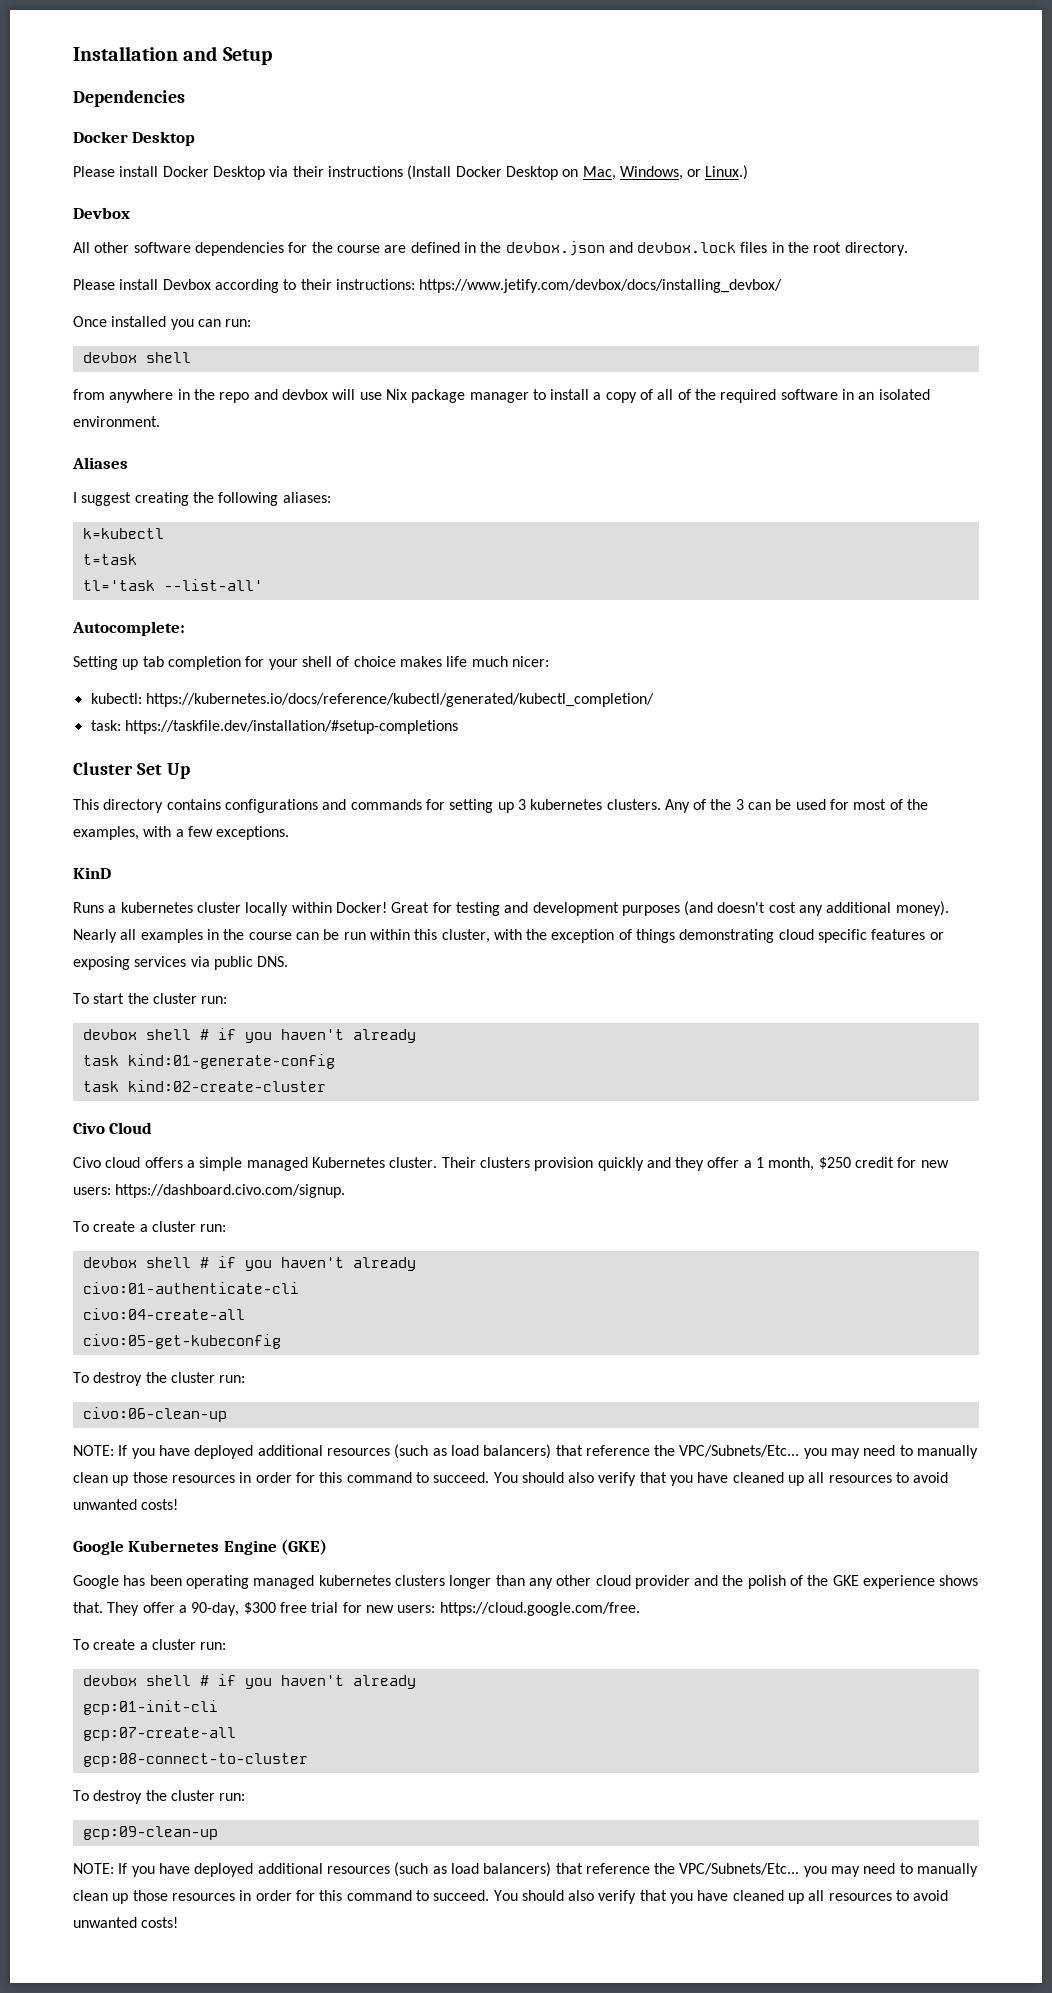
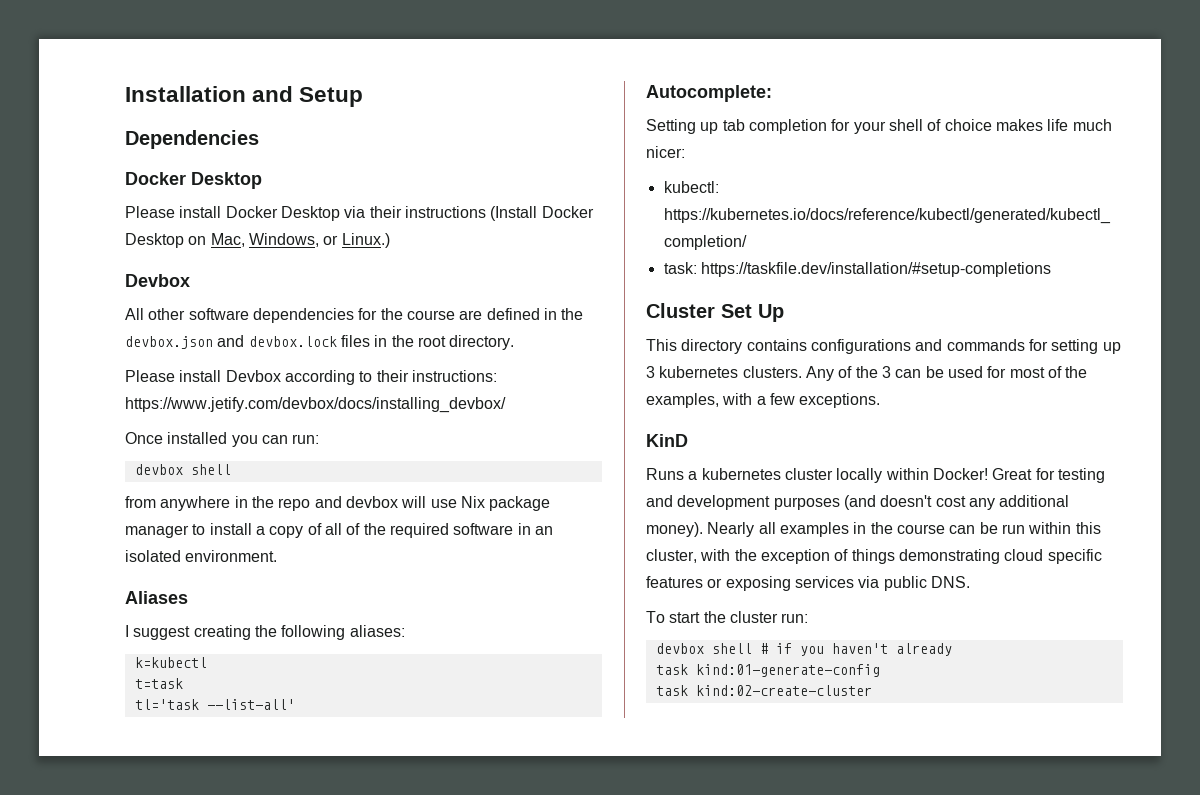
[73,1122,153,1134] [73,1157,949,1171] [73,1184,346,1198] [73,1221,227,1232] [82,1256,416,1271] [82,1282,299,1294] [82,1308,245,1320] [82,1334,281,1349] [73,1372,246,1386] [82,1407,227,1422] [73,1444,979,1459] [73,1472,949,1486] [73,1499,179,1510] [73,1539,328,1555] [73,1575,979,1589] [73,1602,640,1616] [73,1639,227,1650] [82,1674,416,1689] [82,1700,218,1715] [82,1727,236,1741] [82,1753,308,1767] [73,1790,246,1804] [82,1826,218,1840] [73,1862,979,1877] [73,1890,949,1904] [73,1917,179,1928] // Civo Cloud // Civo cloud offers a simple managed Kubernetes cluster. Their clusters provision quickly and they offer a 1 month, $250 credit for new users: https://dashboard.civo.com/signup. // To create a cluster run: // devbox shell # if you haven't already // civo:01-authenticate-cli // civo:04-create-all // civo:05-get-kubeconfig // To destroy the cluster run: // civo:06-clean-up // NOTE: If you have deployed additional resources (such as load balancers) that reference the VPC/Subnets/Etc... you may need to manually clean up those resources in order for this command to succeed. You should also verify that you have cleaned up all resources to avoid unwanted costs! // Google Kubernetes Engine (GKE) // Google has been operating managed kubernetes clusters longer than any other cloud provider and the polish of the GKE experience shows that. They offer a 90-day, $300 free trial for new users: https://cloud.google.com/free. // To create a cluster run: // devbox shell # if you haven't already // gcp:01-init-cli // gcp:07-create-all // gcp:08-connect-to-cluster // To destroy the cluster run: // gcp:09-clean-up // NOTE: If you have deployed additional resources (such as load balancers) that reference the VPC/Subnets/Etc... you may need to manually clean up those resources in order for this command to succeed. You should also verify that you have cleaned up all resources to avoid unwanted costs! -> (872, 690) none

